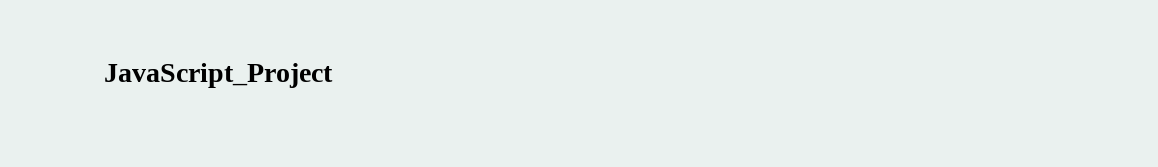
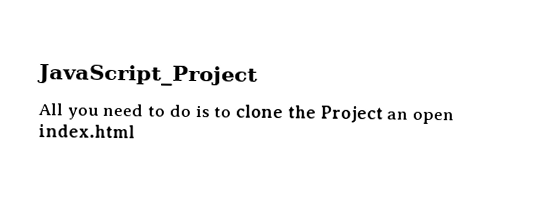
(333, 75) none -> [38,103,454,125] [38,124,135,139] // All you need to do is to clone the Project an open index.html

